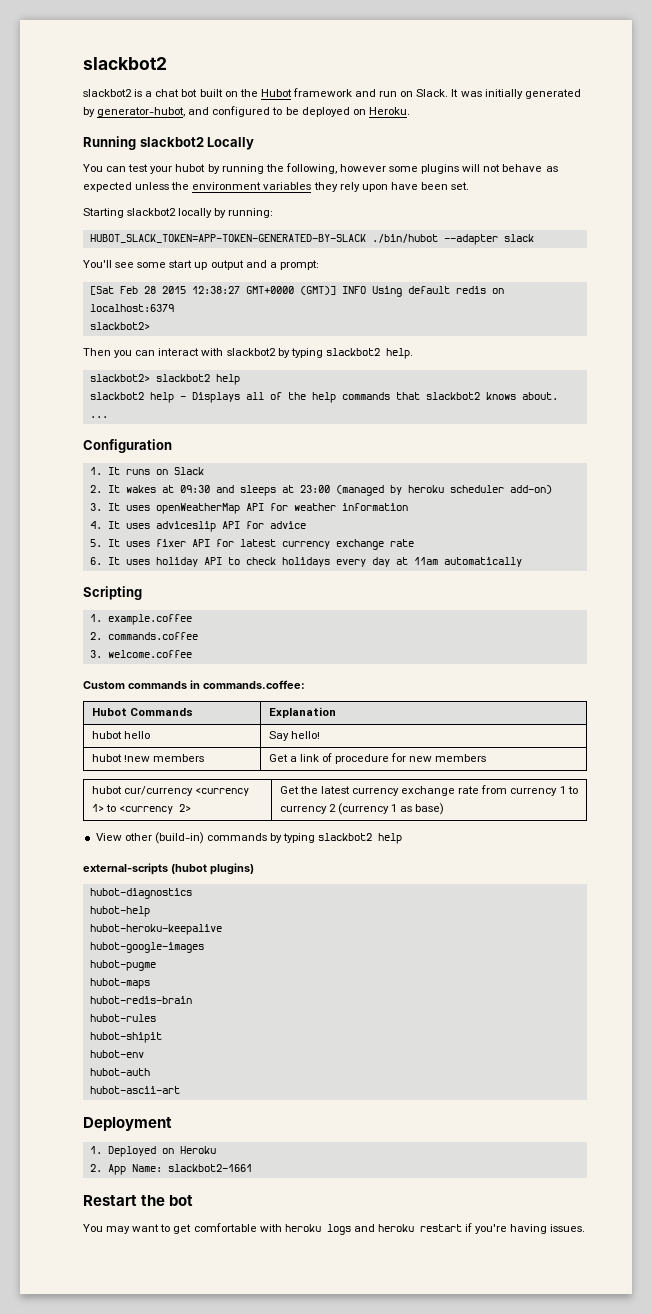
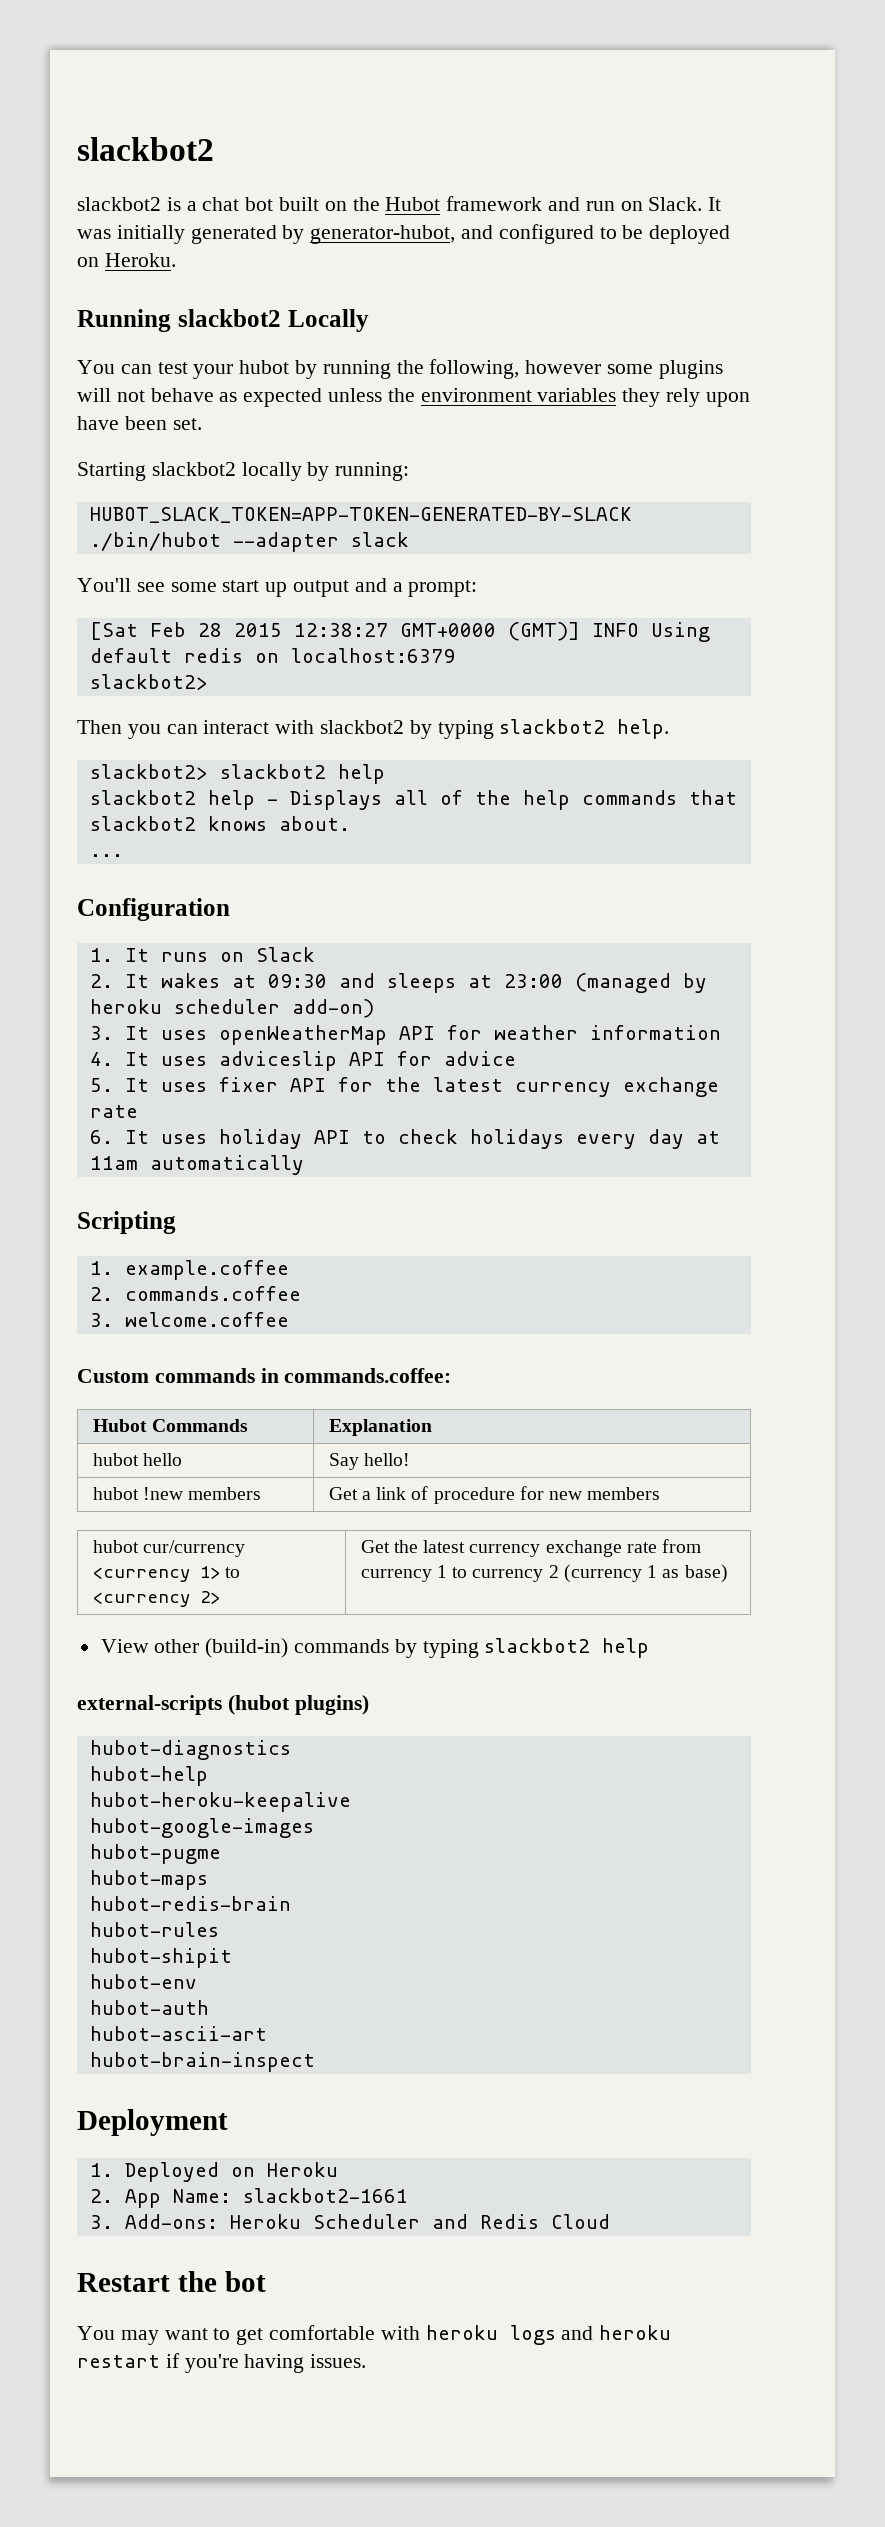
(234, 543) none -> [384,1077,421,1092] the
(180, 1090) none -> [89,2052,315,2072] // hubot-brain-inspect
(252, 1168) none -> [89,2214,610,2229] // 3. Add-ons: Heroku Scheduler and Redis Cloud

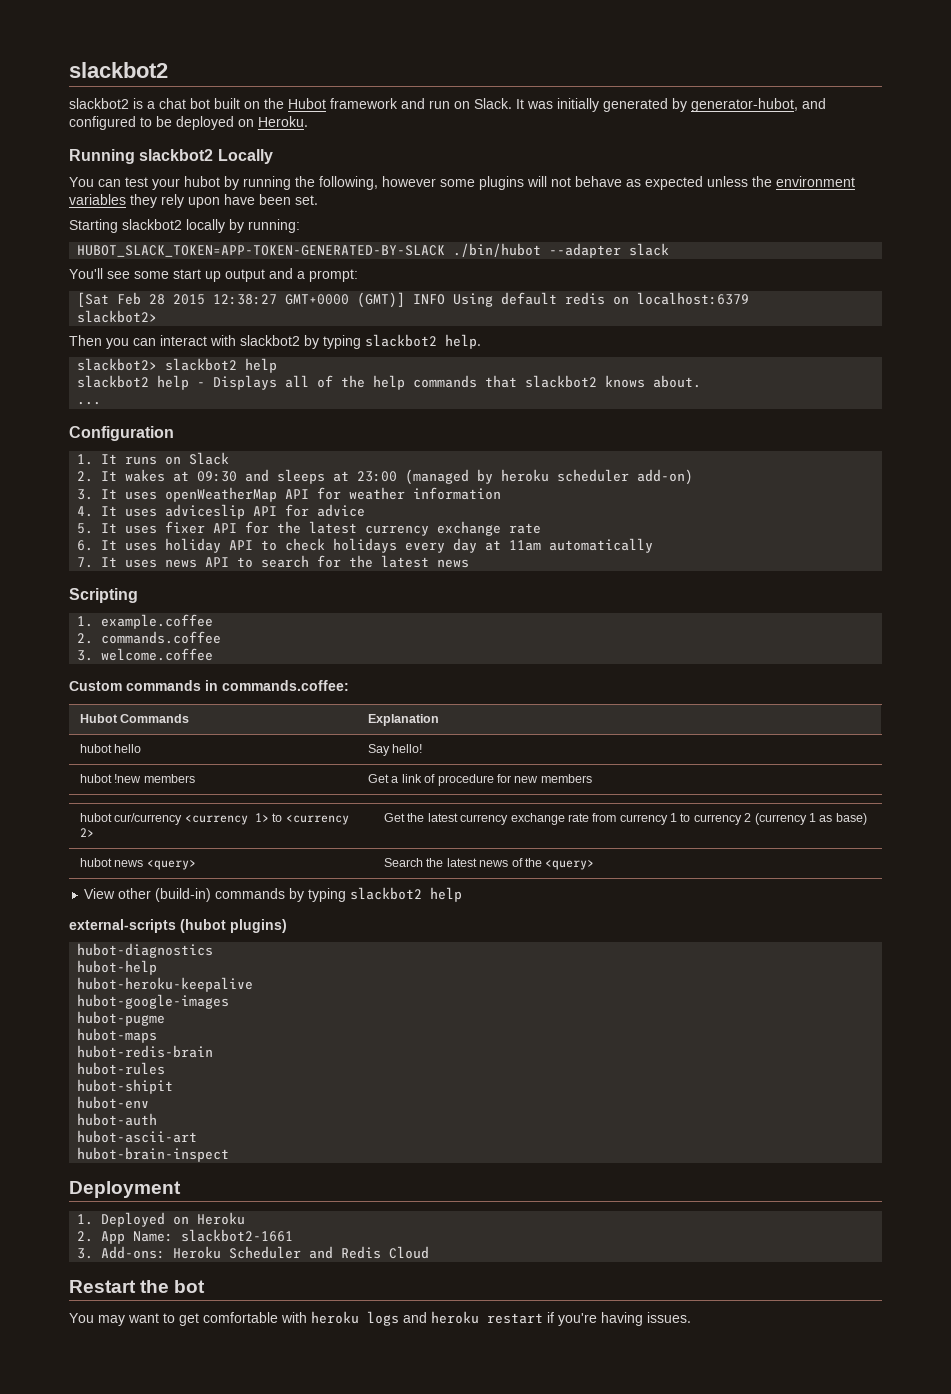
(304, 1165) none -> [77,555,470,568] // 7. It uses news API to search for the latest news
(728, 1573) none -> [80,858,196,870] [384,858,595,870] // hubot news <query> | Search the latest news of the <query>

